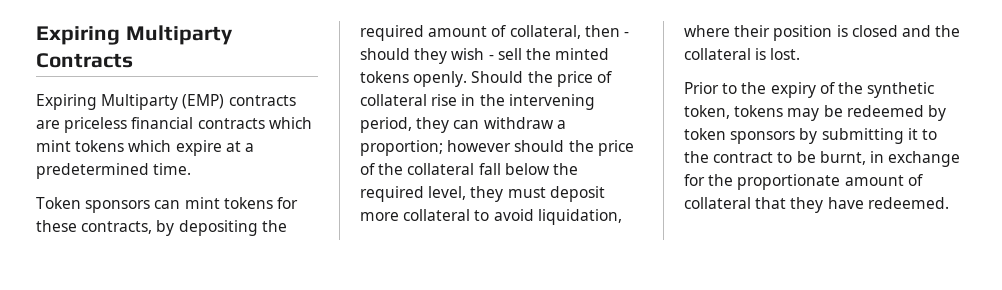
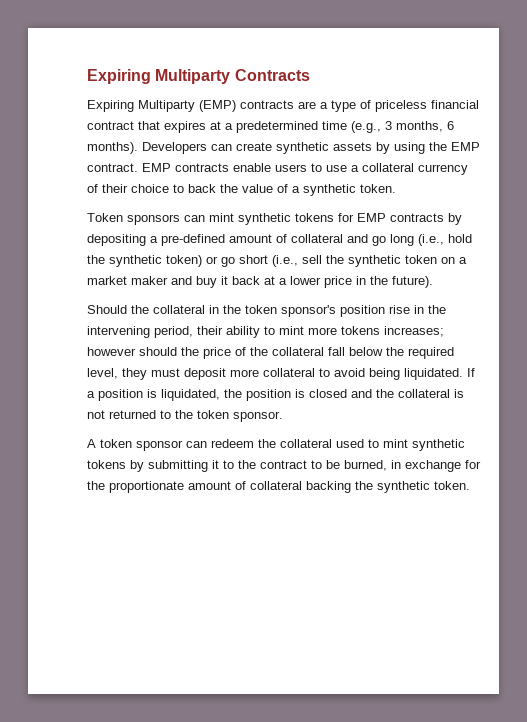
[64,117,312,133] [36,140,254,156] [36,163,192,179] priceless financial contracts which mint tokens which expire at a predetermined time. -> [320,100,479,112] [87,121,454,133] [87,142,480,154] [87,163,468,175] [87,184,396,196] a type of priceless financial contract that expires at a predetermined time (e.g., 3 months, 6 months). Developers can create synthetic assets by using the EMP contract. EMP contracts enable users to use a collateral currency of their choice to back the value of a synthetic token.
(220, 203) none -> [238,213,291,225] synthetic
[36,220,287,236] [360,25,629,41] [360,48,610,64] [360,71,612,87] [360,94,427,106] these contracts, by depositing the required amount of collateral, then - should they wish - sell the minted tokens openly. Should the price of collateral -> [357,213,462,225] [87,234,472,246] [87,255,467,267] [87,276,433,288] [87,305,385,317] EMP contracts by depositing a pre-defined amount of collateral and go long (i.e., hold the synthetic token) or go short (i.e., sell the synthetic token on a market maker and buy it back at a lower price in the future). // Should the collateral in the token sponsor's position
[416,117,566,133] [360,140,443,156] they can withdraw a proportion; -> [197,326,444,338] their ability to mint more tokens increases;
[537,209,622,225] [684,25,771,37] liquidation, where their -> [369,368,475,380] [87,389,242,401] being liquidated. If a position is liquidated, the
[770,48,801,60] [684,82,935,98] [684,105,946,121] [684,128,796,144] lost. // Prior to the expiry of the synthetic token, tokens may be redeemed by token sponsors -> [87,410,283,422] [87,439,465,451] [87,460,126,469] not returned to the token sponsor. // A token sponsor can redeem the collateral used to mint synthetic tokens
[819,151,866,165] burnt, -> [344,460,387,471] burned,
[755,197,949,213] that they have redeemed. -> [306,481,470,493] backing the synthetic token.

